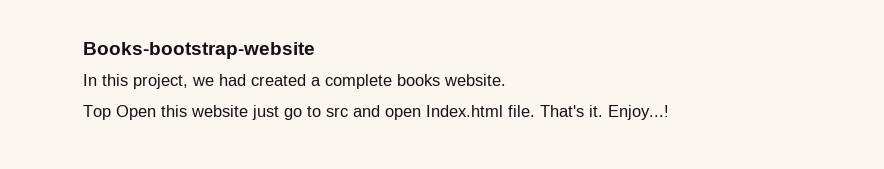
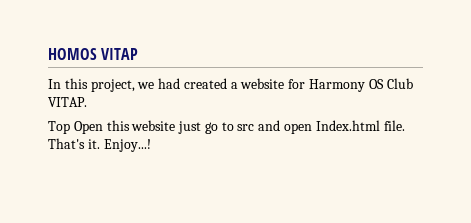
[83,42,315,59] Books-bootstrap-website -> [48,48,139,60] HOMOS VITAP
[325,74,506,89] complete books website. -> [240,78,413,92] [48,97,87,107] website for Harmony OS Club VITAP.

